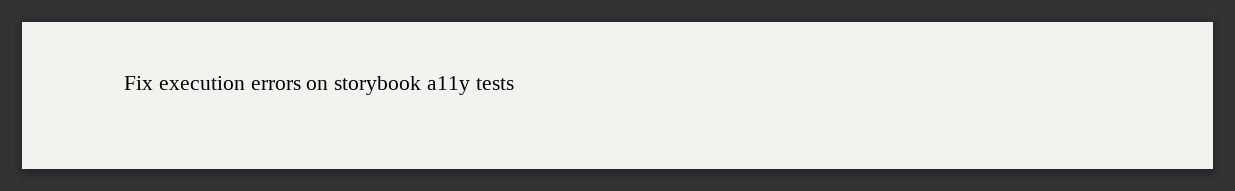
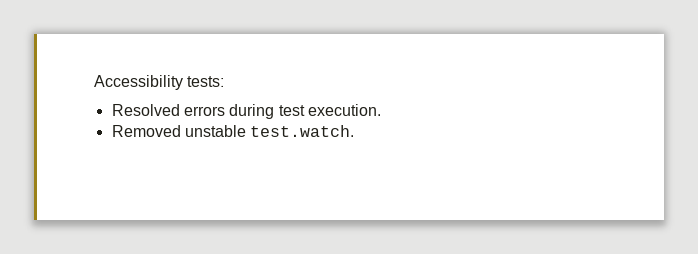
[124,76,514,95] Fix execution errors on storybook a11y tests -> [94,75,225,90] [111,104,381,119] [111,125,355,137] Accessibility tests: // Resolved errors during test execution. // Removed unstable test.watch.

